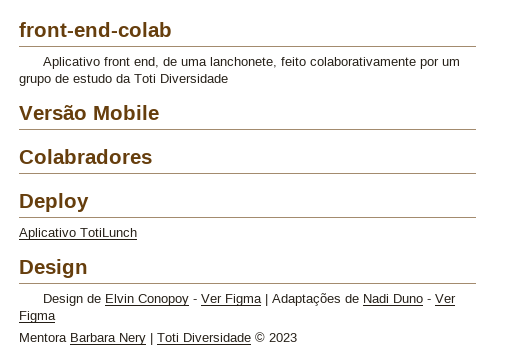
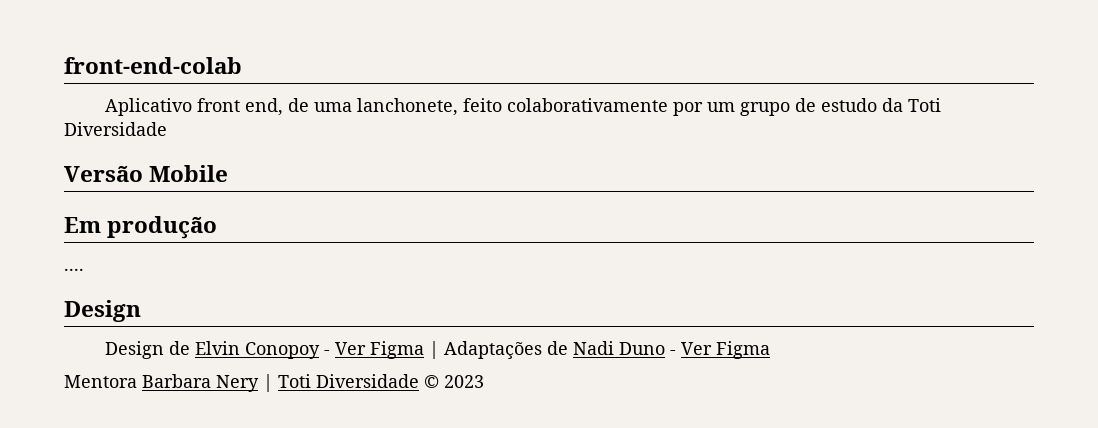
[19,149,152,164] [19,193,89,212] [19,228,137,240] Colabradores // Deploy // Aplicativo TotiLunch -> [64,216,218,239] [64,268,84,271] Em produção // ....

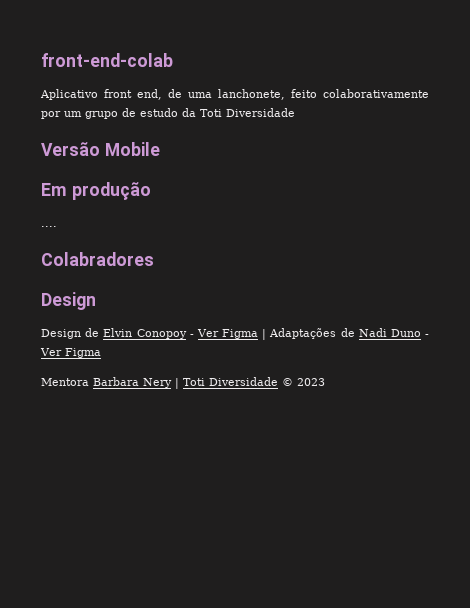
(84, 269) none -> [41,252,154,266] // Colabradores

